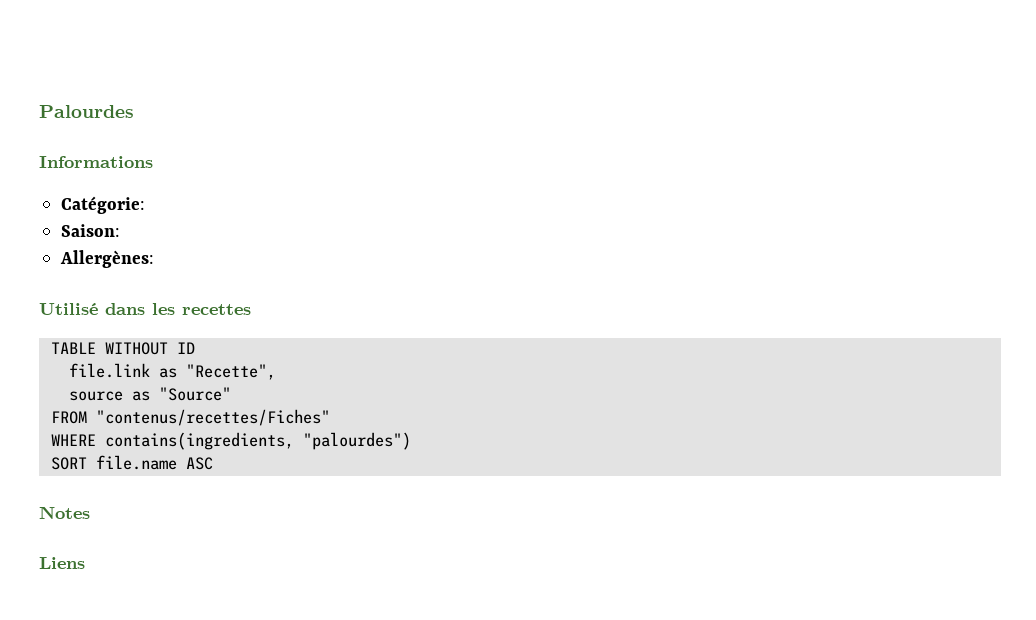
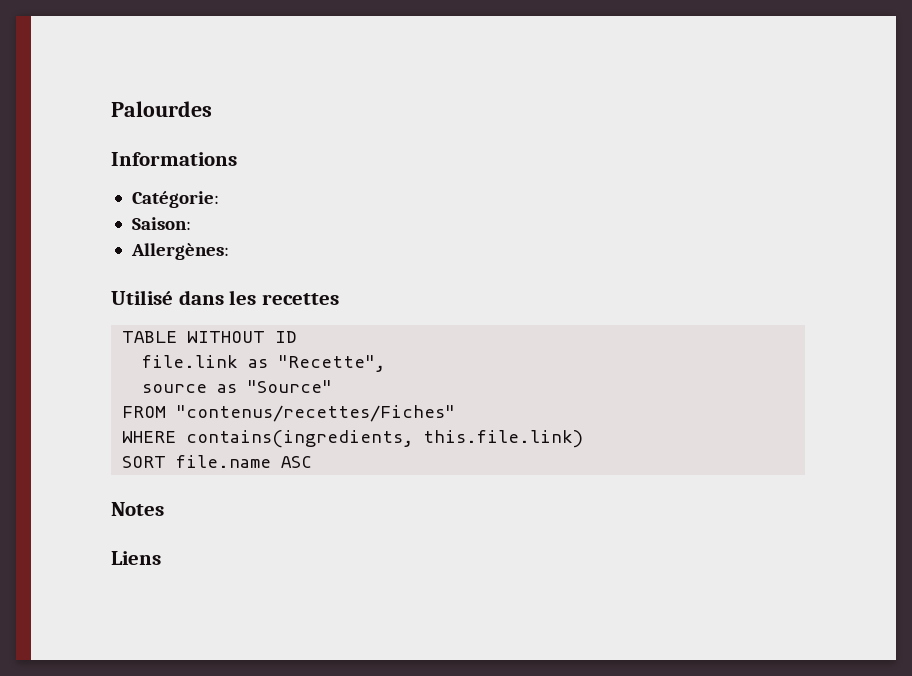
[303,432,411,450] "palourdes") -> [423,430,584,448] this.file.link)

